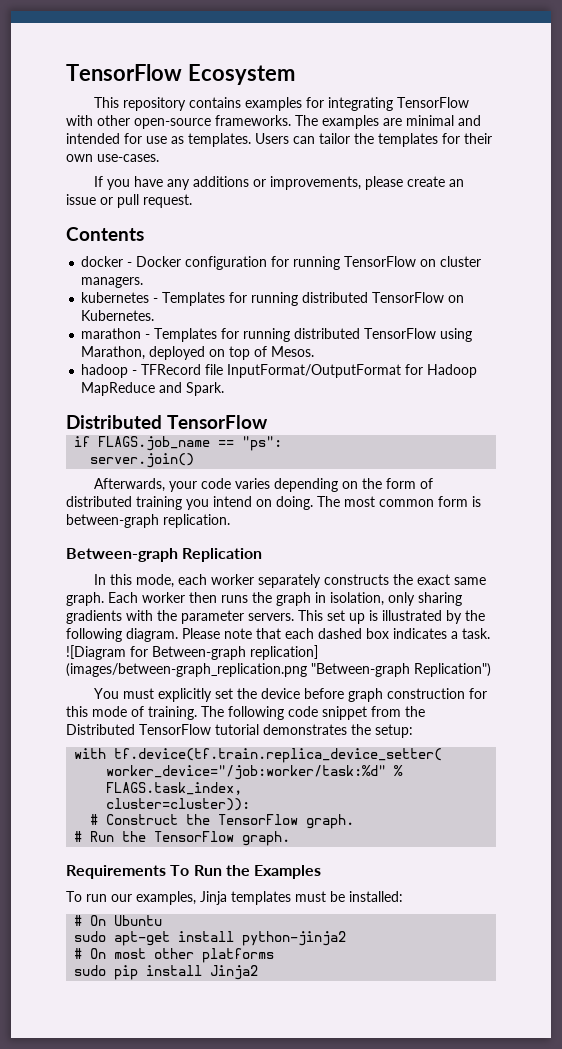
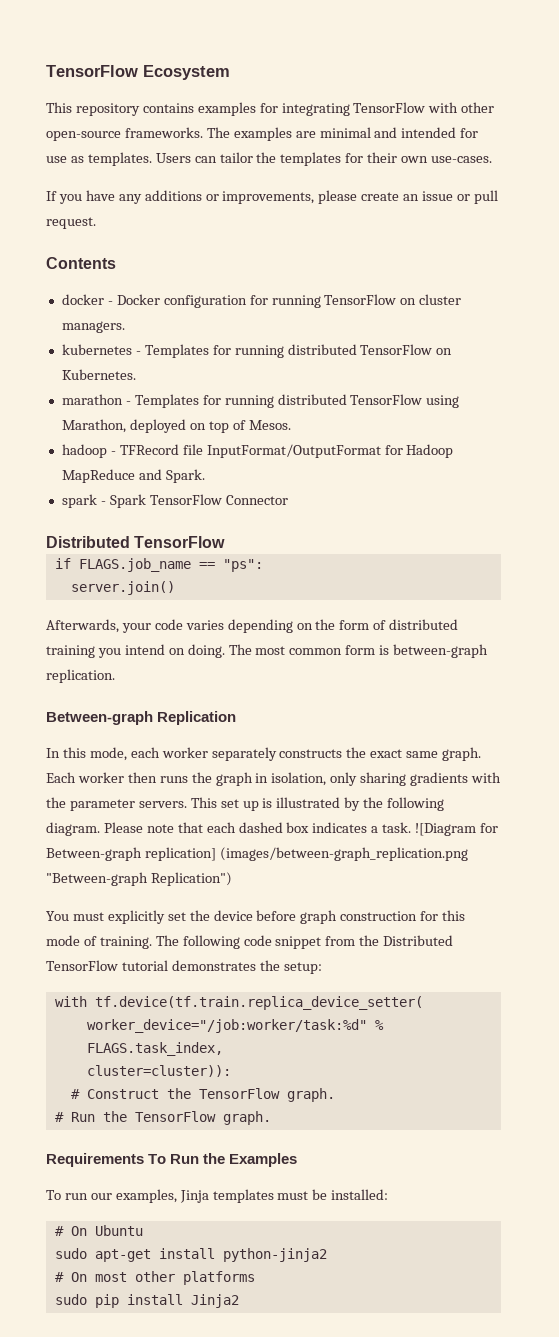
(225, 389) none -> [61,494,288,508] // spark - Spark TensorFlow Connector

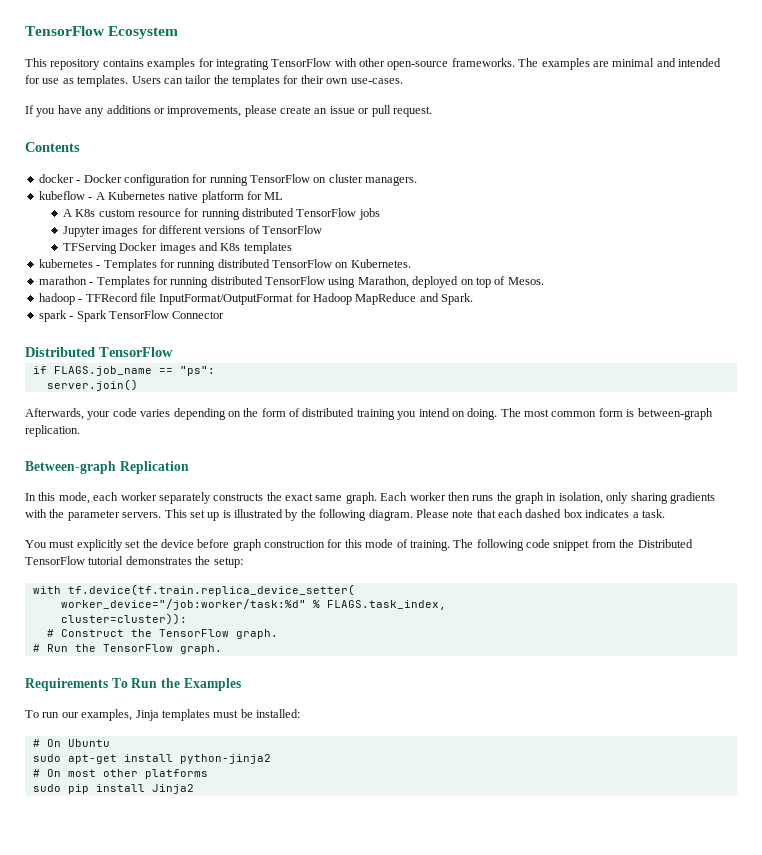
(125, 327) none -> [38,191,284,203] [62,208,380,220] [62,225,323,237] [62,242,292,254] // kubeflow - A Kubernetes native platform for ML // A K8s custom resource for running distributed TensorFlow jobs // Jupyter images for different versions of TensorFlow // TFServing Docker images and K8s templates
[415,823,499,836] [46,847,468,861] [46,872,232,886] ![Diagram for Between-graph replication] (images/between-graph_replication.png "Between-graph Replication") -> (665, 513) none

